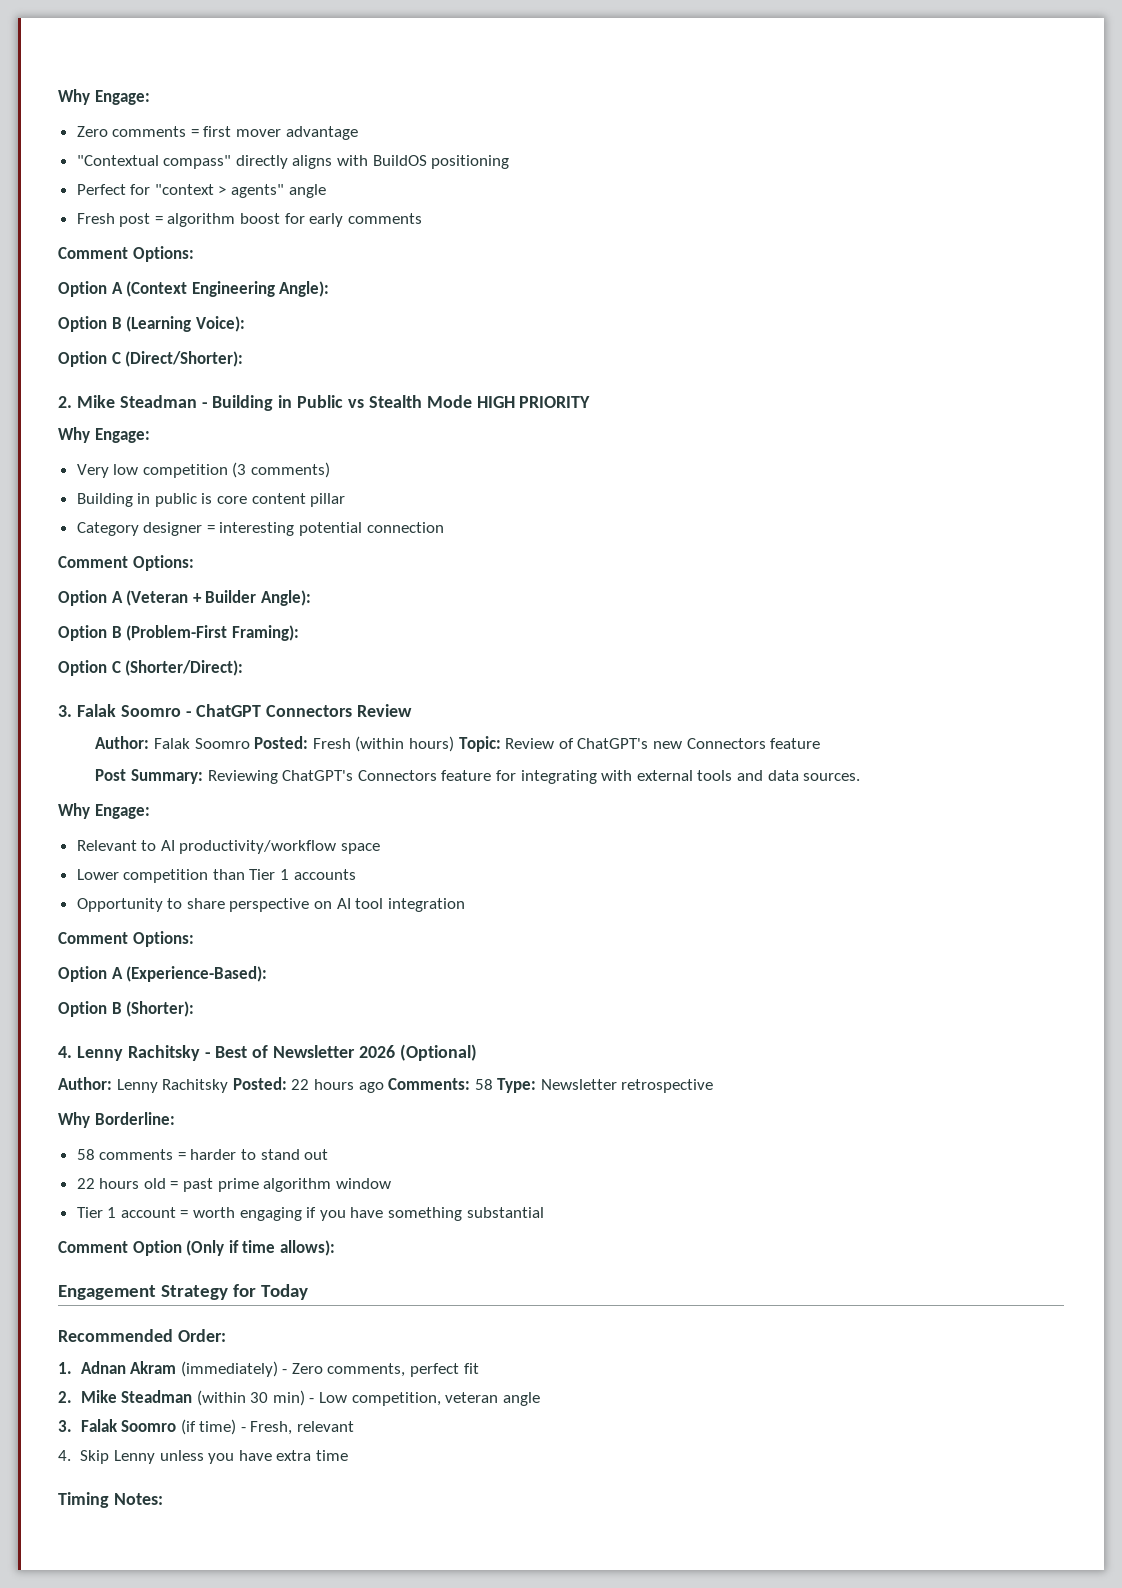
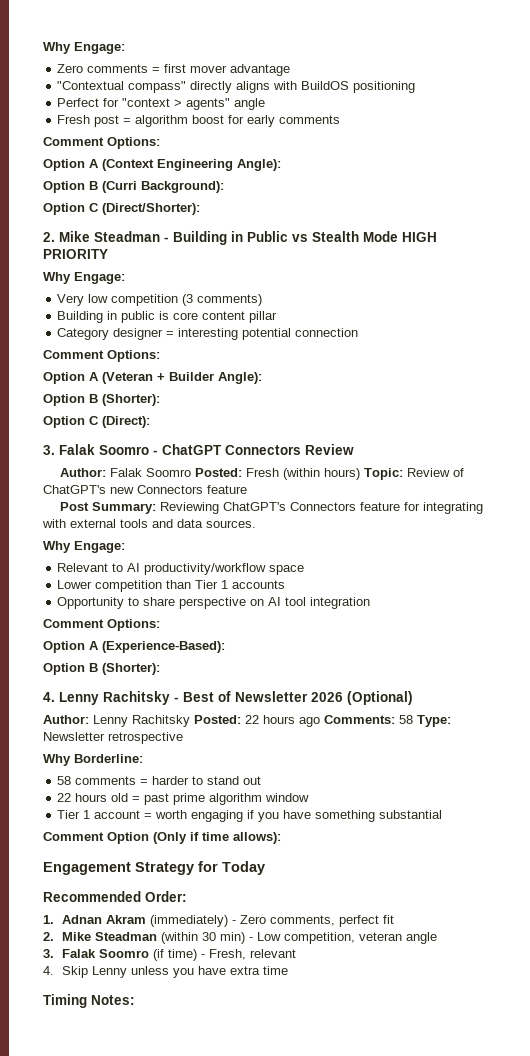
[126,316,245,332] (Learning Voice): -> [102,181,224,193] (Curri Background):
[126,625,299,641] [58,660,244,676] (Problem-First Framing): // Option C (Shorter/Direct): -> [102,394,160,406] [43,416,150,428] (Shorter): // Option C (Direct):

